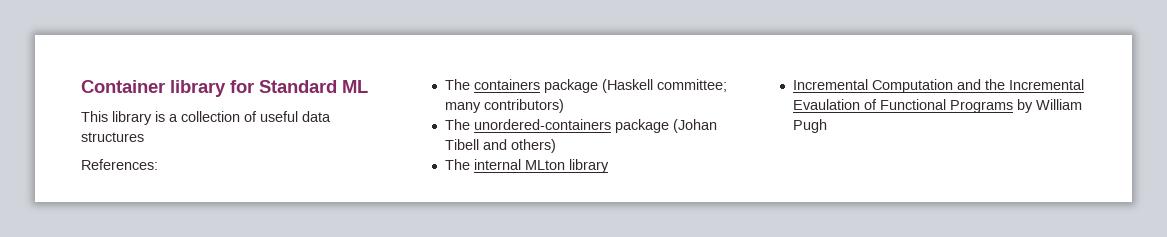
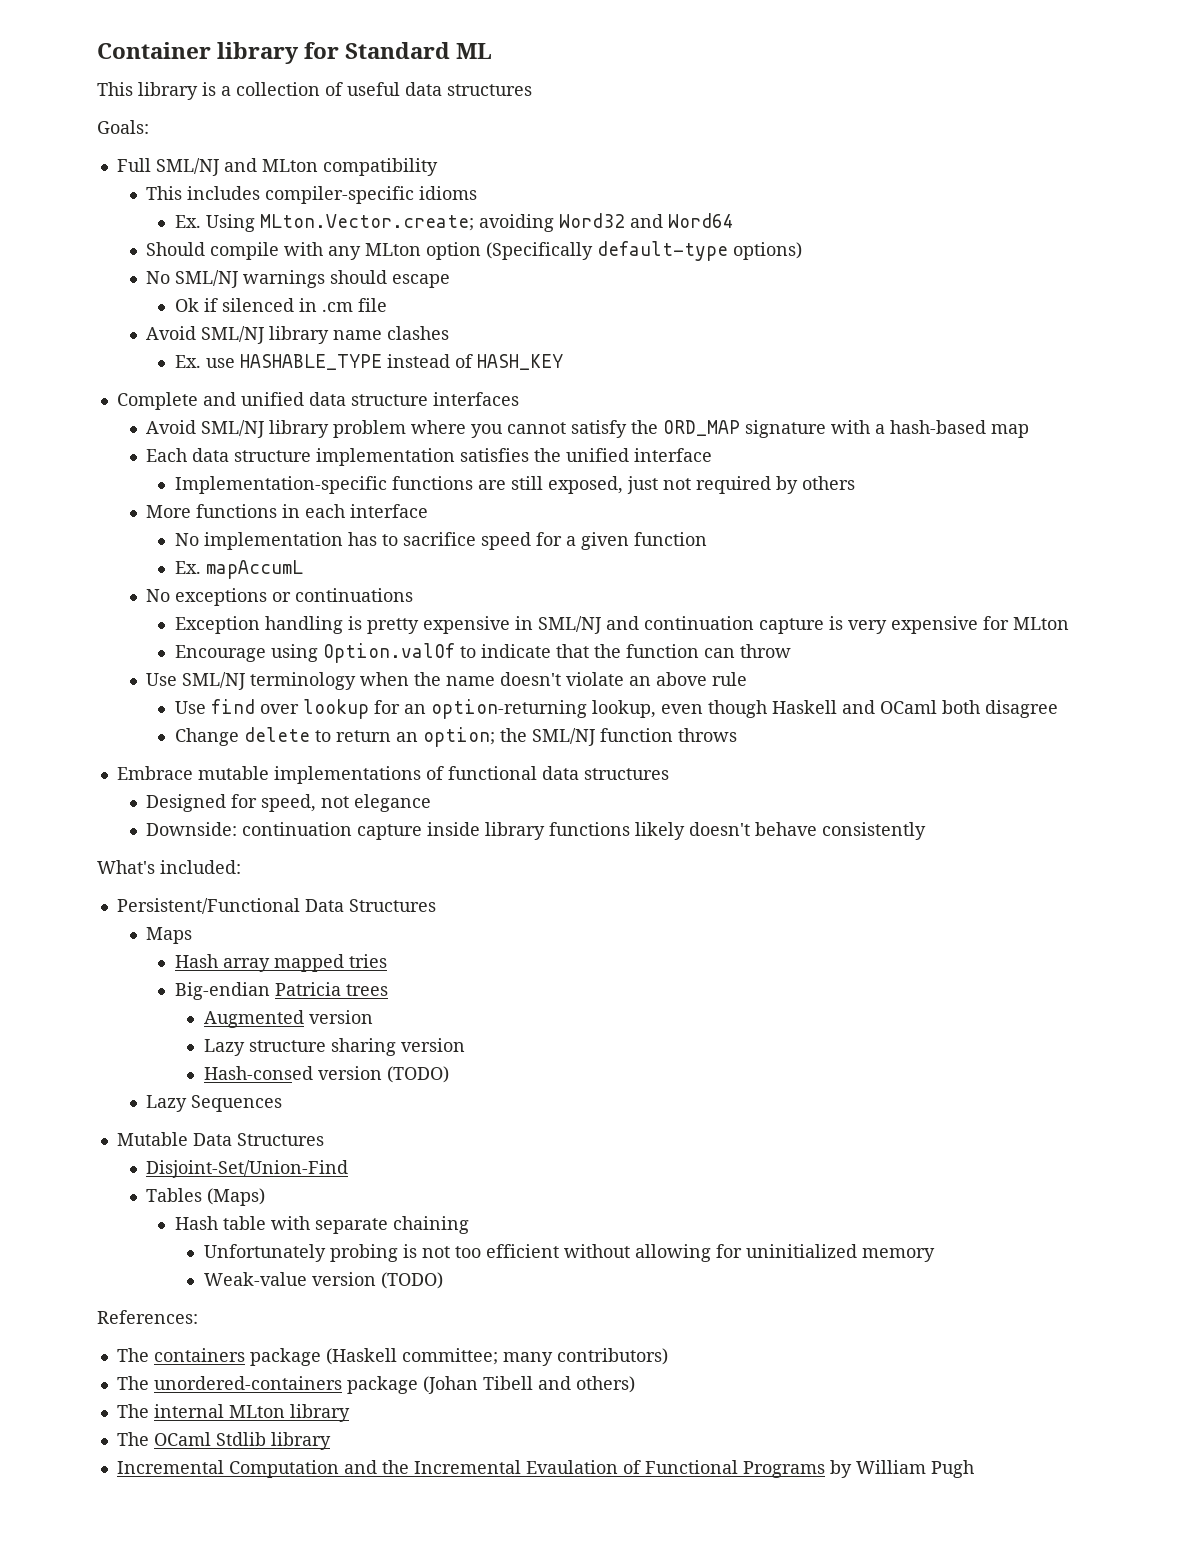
(144, 137) none -> [97,120,149,134] [116,158,438,176] [145,186,477,204] [174,213,734,232] [145,241,802,261] [145,270,450,288] [174,298,387,312] [145,326,449,344] [174,354,563,370] [116,392,519,410] [145,420,1029,438] [145,448,712,466] [174,476,855,494] [145,504,428,518] [174,532,707,550] [174,560,303,579] [145,588,413,606] [174,616,1069,634] [174,643,791,663] [145,672,747,690] [174,699,1058,719] [174,727,737,747] [116,766,669,784] [145,794,431,812] [145,822,926,840] [97,860,241,874] [116,898,436,914] [145,927,192,944] [174,954,387,972] [174,982,388,1000] [203,1010,373,1028] [203,1038,465,1056] [203,1066,449,1083] [145,1095,282,1112] [116,1132,324,1146] [145,1160,348,1178] [145,1188,265,1206] [174,1216,469,1234] [203,1244,935,1262] [203,1272,443,1289] // Goals: // Full SML/NJ and MLton compatibility // This includes compiler-specific idioms // Ex. Using MLton.Vector.create; avoiding Word32 and Word64 // Should compile with any MLton option (Specifically default-type options) // No SML/NJ warnings should escape // Ok if silenced in .cm file // Avoid SML/NJ library name clashes // Ex. use HASHABLE_TYPE instead of HASH_KEY // Complete and unified data structure interfaces // Avoid SML/NJ library problem where you cannot satisfy the ORD_MAP signature with a hash-based map // Each data structure implementation satisfies the unified interface // Implementation-specific functions are still exposed, just not required by others // More functions in each interface // No implementation has to sacrifice speed for a given function // Ex. mapAccumL // No exceptions or continuations // Exception handling is pretty expensive in SML/NJ and continuation capture is very expensive for MLton // Encourage using Option.valOf to indicate that the function can throw // Use SML/NJ terminology when the name doesn't violate an above rule // Use find over lookup for an option-returning lookup, even though Haskell and OCaml both disagree // Change delete to return an option; the SML/NJ function throws // Embrace mutable implementations of functional data structures // Designed for speed, not elegance // Downside: continuation capture inside library functions likely doesn't behave consistently // What's included: // Persistent/Functional Data Structures // Maps // Hash array mapped tries // Big-endian Patricia trees // Augmented version // Lazy structure sharing version // Hash-consed version (TODO) // Lazy Sequences // Mutable Data Structures // Disjoint-Set/Union-Find // Tables (Maps) // Hash table with separate chaining // Unfortunately probing is not too efficient without allowing for uninitialized memory // Weak-value version (TODO)
(609, 166) none -> [116,1432,331,1450] // The OCaml Stdlib library

